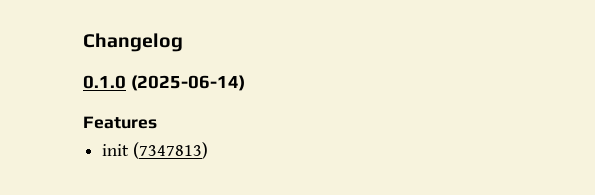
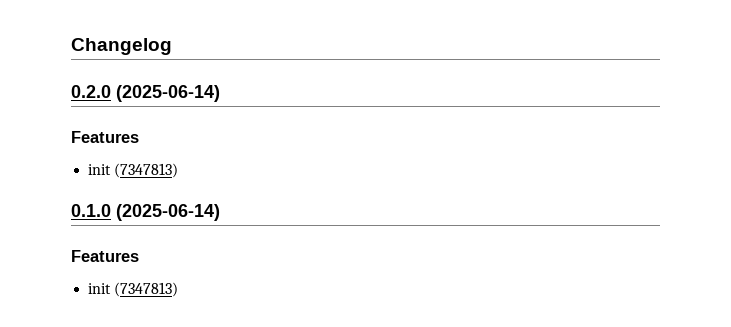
(183, 42) none -> [71,85,220,102] [71,131,139,143] [88,163,179,178] // 0.2.0 (2025-06-14) // Features // init (7347813)

